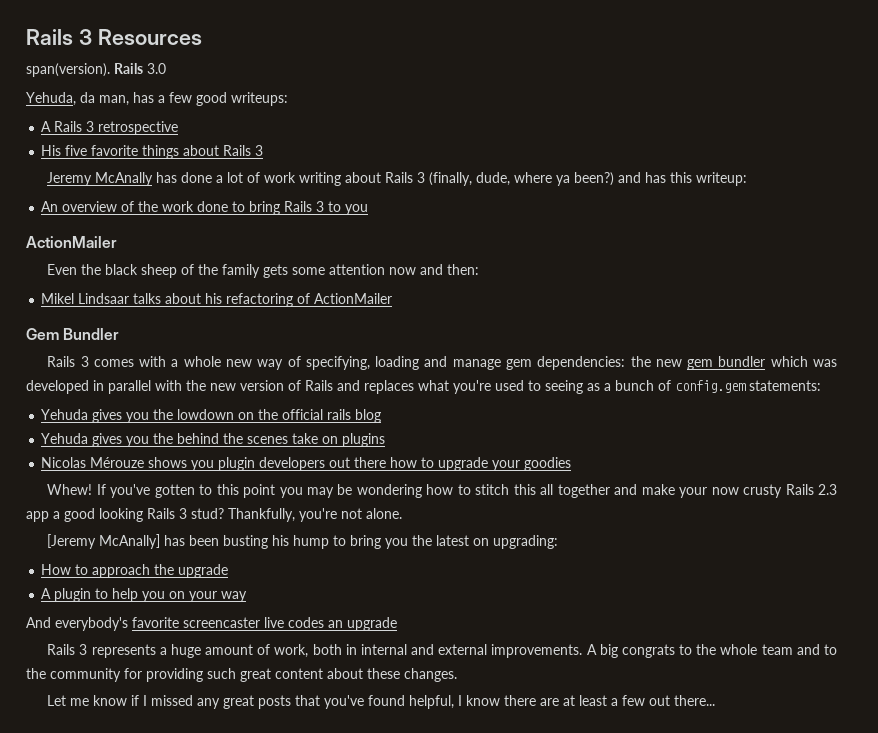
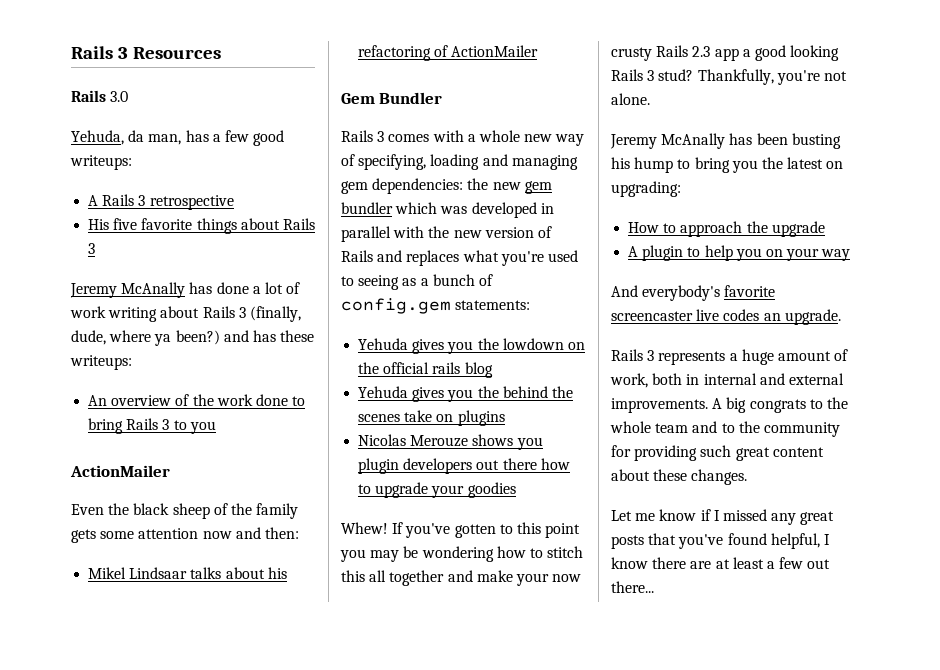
[26,63,110,77] span(version). -> (222, 53) none
[670,172,748,186] this writeup: -> [280,330,315,342] [70,355,132,370] these writeups:
[452,359,501,370] manage -> [511,155,578,170] managing
[90,457,145,468] Mérouze -> [410,435,469,447] Merouze
[47,534,161,549] [Jeremy McAnally] -> [610,133,726,149] Jeremy McAnally
[347,617,397,631] upgrade -> [784,309,841,325] upgrade.

